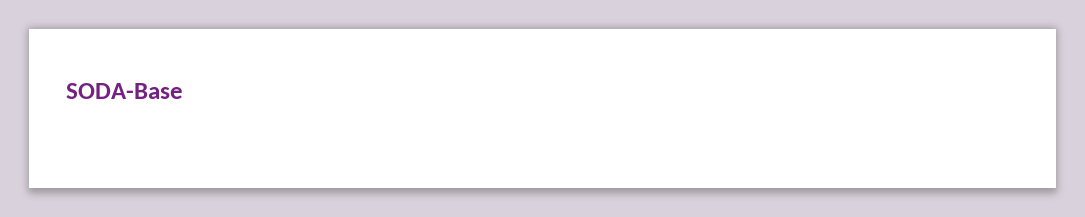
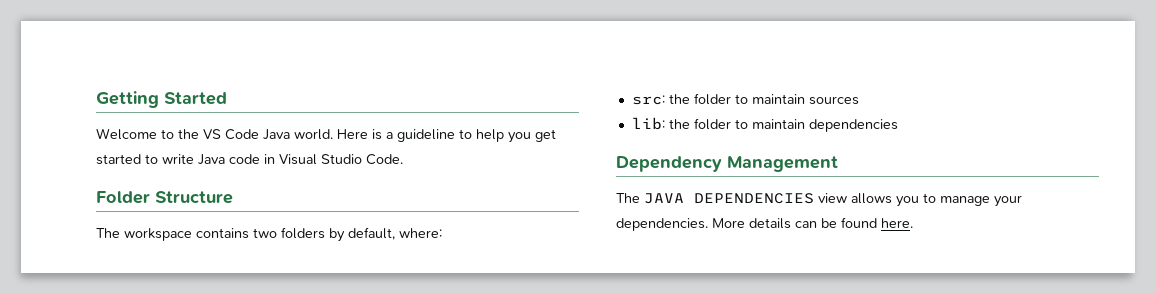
[66,83,183,99] SODA-Base -> [96,91,227,108] [96,128,556,143] [96,154,403,165] [96,191,233,204] [96,227,442,242] [631,93,859,105] [631,117,898,132] [616,156,838,172] [616,193,1022,207] [616,217,913,231] Getting Started // Welcome to the VS Code Java world. Here is a guideline to help you get started to write Java code in Visual Studio Code. // Folder Structure // The workspace contains two folders by default, where: // src: the folder to maintain sources // lib: the folder to maintain dependencies // Dependency Management // The JAVA DEPENDENCIES view allows you to manage your dependencies. More details can be found here.

